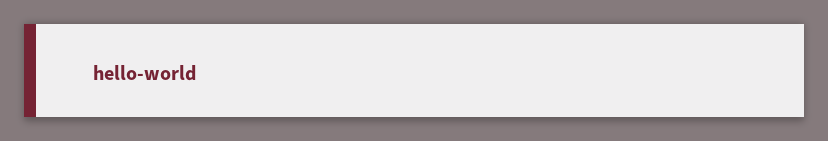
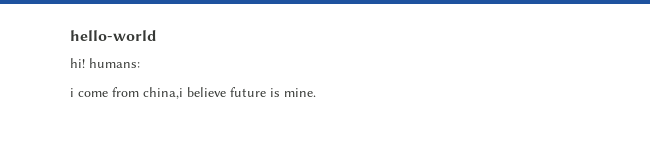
(196, 73) none -> [70,58,140,68] [70,87,316,99] // hi! humans: // i come from china,i believe future is mine.

